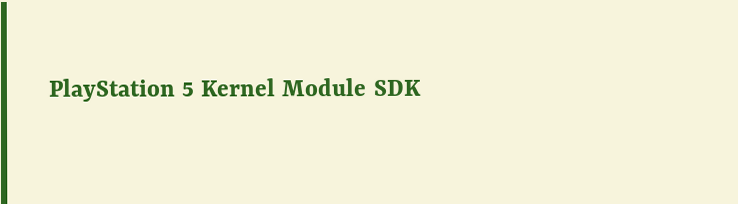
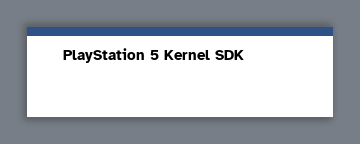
[281,78,367,97] Module -> (210, 55) none

